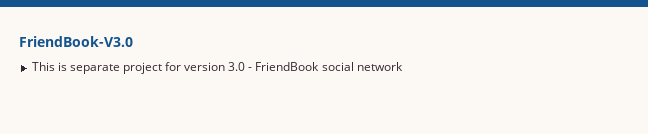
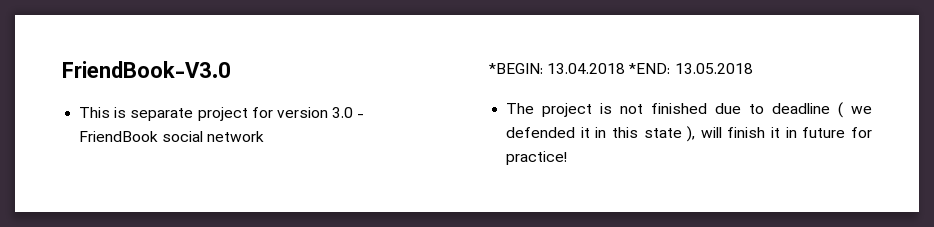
(403, 66) none -> [489,63,753,74] [506,102,872,118] [506,126,872,142] [506,151,568,165] // *BEGIN: 13.04.2018 *END: 13.05.2018 // The project is not finished due to deadline ( we defended it in this state ), will finish it in future for practice!

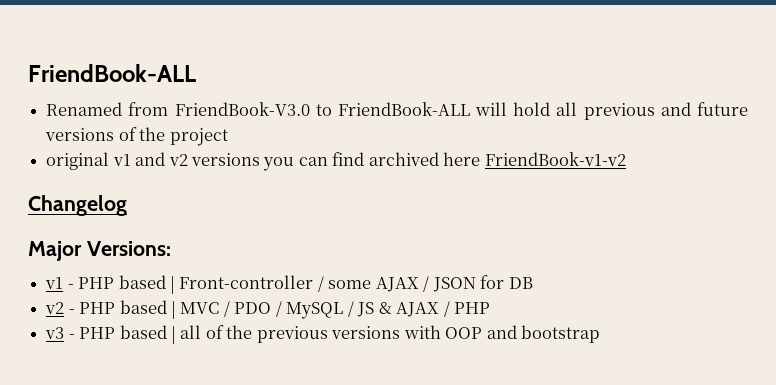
[62,61,231,78] [79,107,365,121] [79,131,265,142] [489,63,753,74] [506,102,872,118] [506,126,872,142] [506,151,568,165] FriendBook-V3.0 // This is separate project for version 3.0 - FriendBook social network // *BEGIN: 13.04.2018 *END: 13.05.2018 // The project is not finished due to deadline ( we defended it in this state ), will finish it in future for practice! -> [28,64,196,82] [46,102,749,120] [45,127,228,146] [46,152,626,171] [28,195,127,216] [28,241,171,261] [45,275,533,294] [45,300,490,319] [45,325,601,344] FriendBook-ALL // Renamed from FriendBook-V3.0 to FriendBook-ALL will hold all previous and future versions of the project // original v1 and v2 versions you can find archived here FriendBook-v1-v2 // Changelog // Major Versions: // v1 - PHP based | Front-controller / some AJAX / JSON for DB // v2 - PHP based | MVC / PDO / MySQL / JS & AJAX / PHP // v3 - PHP based | all of the previous versions with OOP and bootstrap

